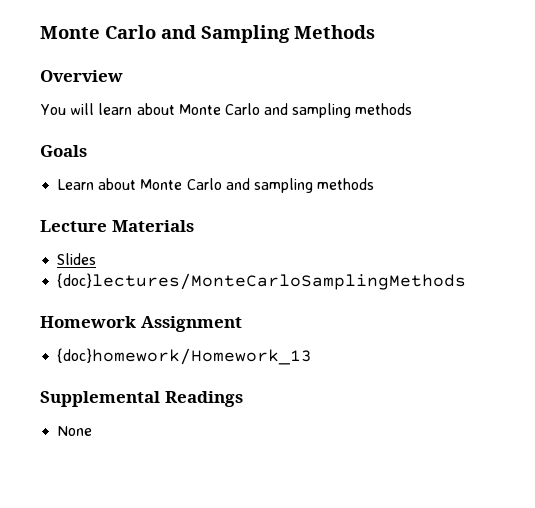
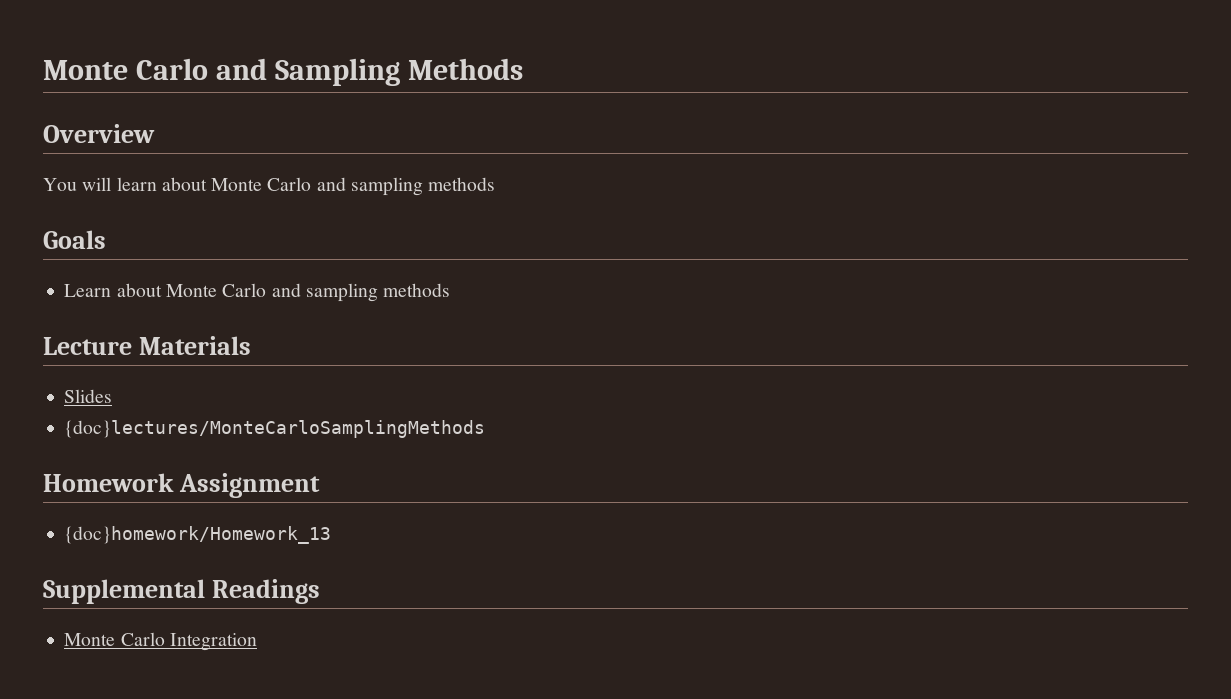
[57,426,93,436] // None -> [64,632,257,651] // Monte Carlo Integration

